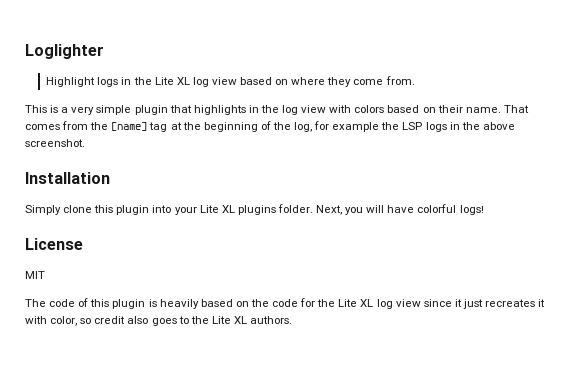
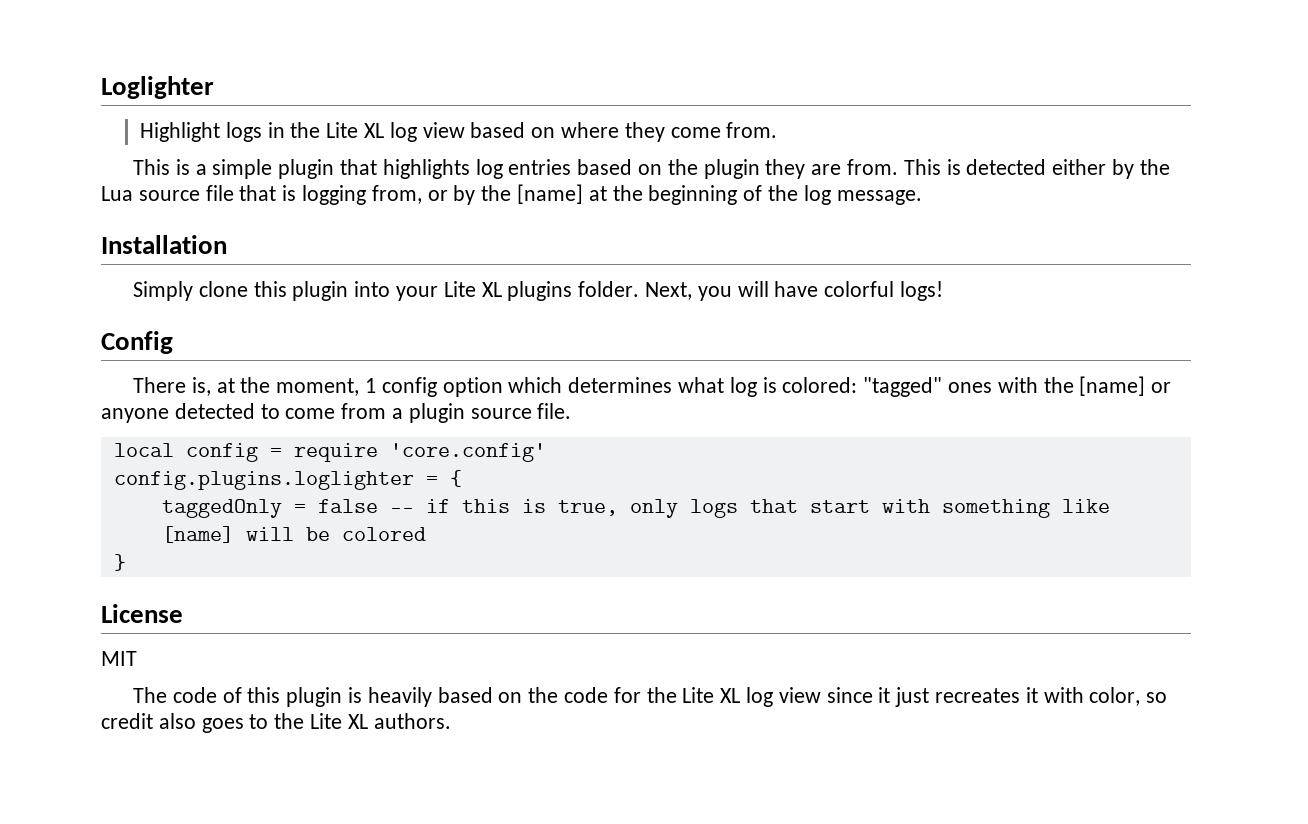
[71,107,95,115] very -> (207, 169) none
[248,105,529,115] [25,121,168,132] in the log view with colors based on their name. That comes from the [name] tag -> [475,159,1170,179] [101,184,584,205] log entries based on the plugin they are from. This is detected either by the Lua source file that is logging from, or by the [name]
[294,121,515,132] [25,139,85,147] log, for example the LSP logs in the above screenshot. -> [803,185,922,205] log message.
(484, 210) none -> [101,331,173,354] [132,376,1172,397] [101,403,572,423] [113,443,546,462] [113,470,462,490] [161,499,1110,518] [161,526,426,543] [113,554,126,571] // Config // There is, at the moment, 1 config option which determines what log is colored: "tagged" ones with the [name] or anyone detected to come from a plugin source file. // local config = require 'core.config' // config.plugins.loglighter = { // taggedOnly = false -- if this is true, only logs that start with something like [name] will be colored // }

